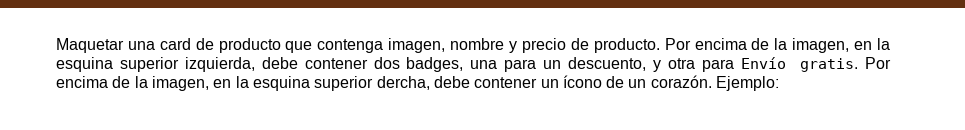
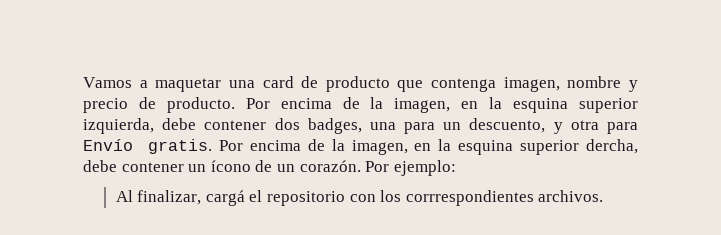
[56,38,124,53] Maquetar -> [83,77,222,92] Vamos a maquetar
[716,76,780,91] Ejemplo: -> [365,160,456,176] [115,190,604,206] Por ejemplo: // Al finalizar, cargá el repositorio con los corrrespondientes archivos.

